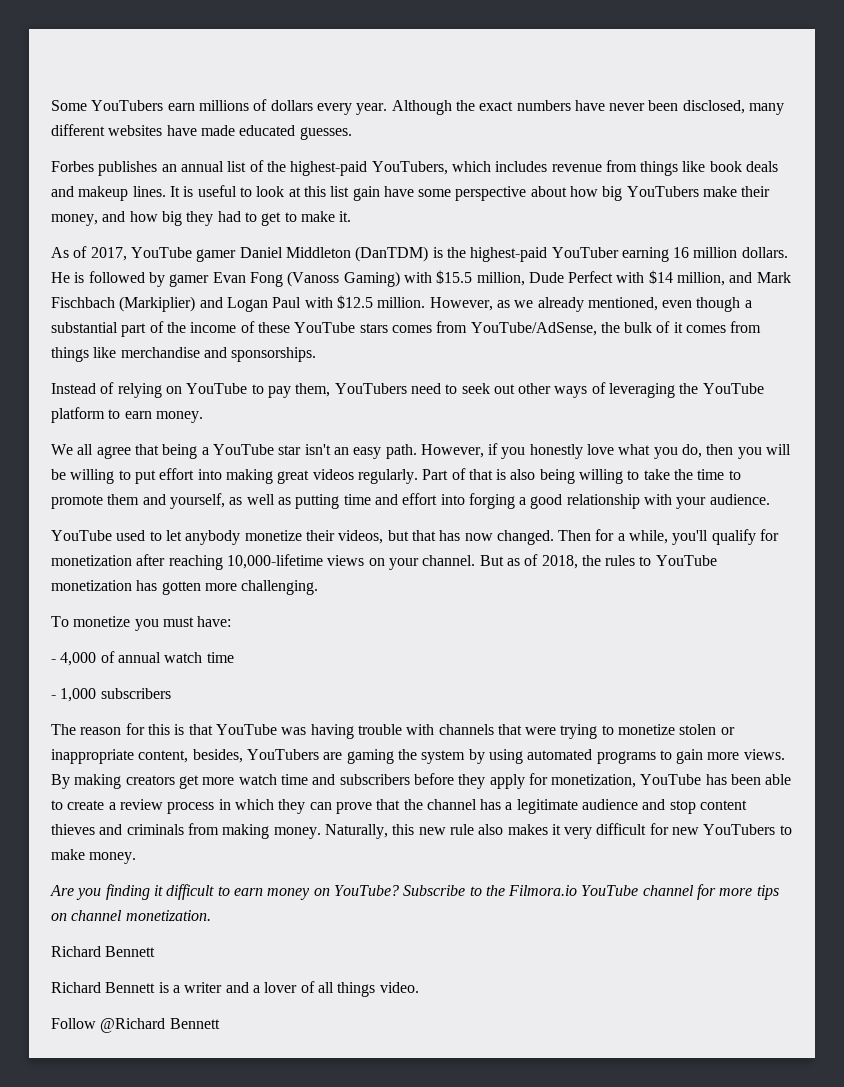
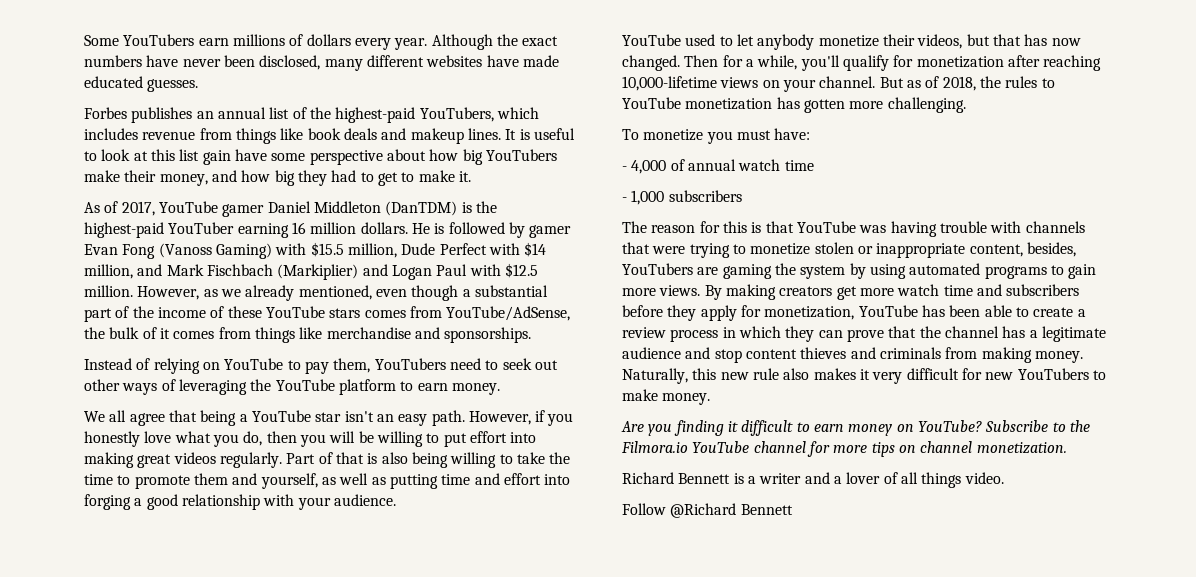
[51,982,156,993] // Richard Bennett -> (731, 478) none

